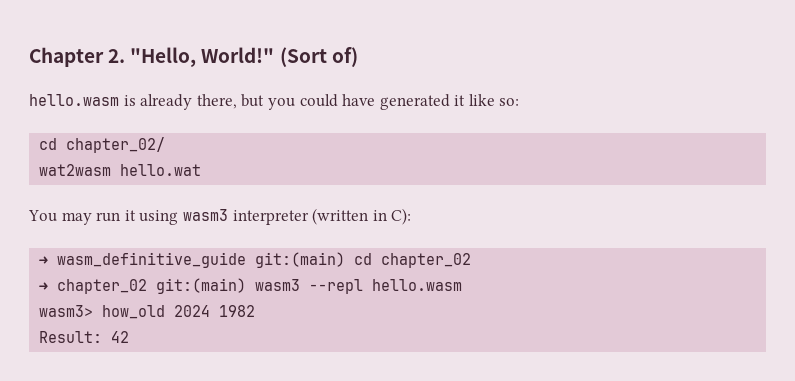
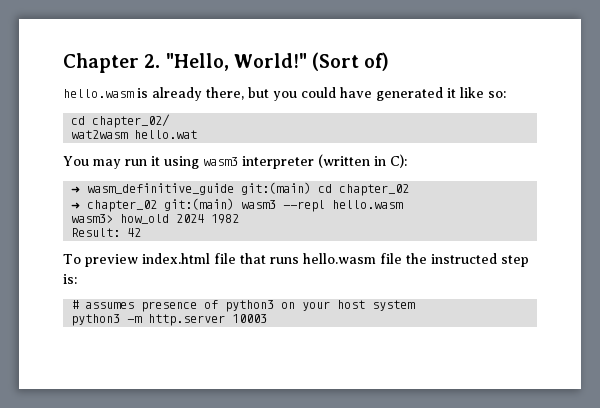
(130, 337) none -> [63,253,529,267] [63,274,77,284] [71,300,416,312] [71,314,268,326] // To preview index.html file that runs hello.wasm file the instructed step is: // # assumes presence of python3 on your host system // python3 -m http.server 10003

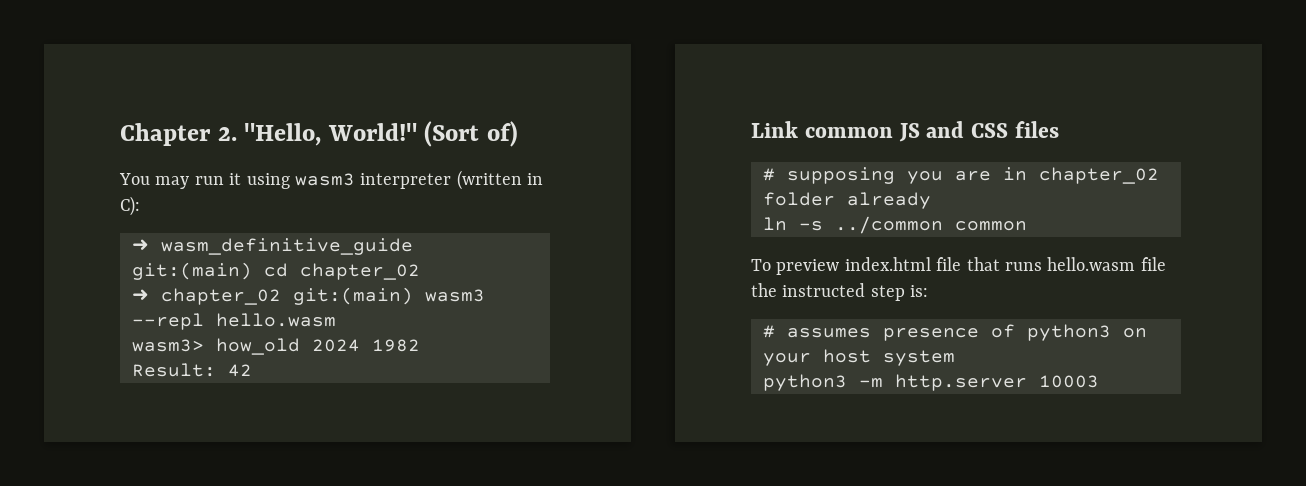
[63,87,506,101] [71,114,171,128] [71,130,198,139] // hello.wasm is already there, but you could have generated it like so: // cd chapter_02/ // wat2wasm hello.wat -> (518, 134) none
(142, 232) none -> [751,121,1059,142] [763,167,1159,184] [763,192,931,209] [763,216,1027,234] // Link common JS and CSS files // # supposing you are in chapter_02 folder already // ln -s ../common common

